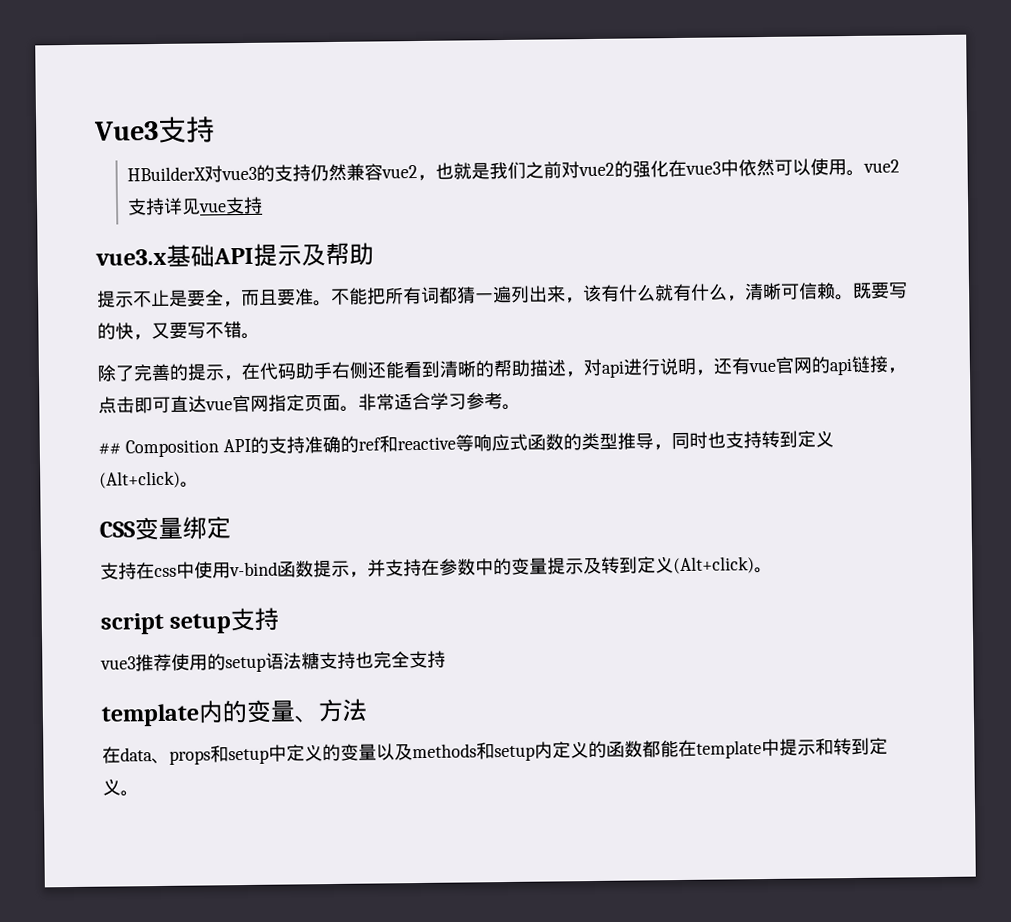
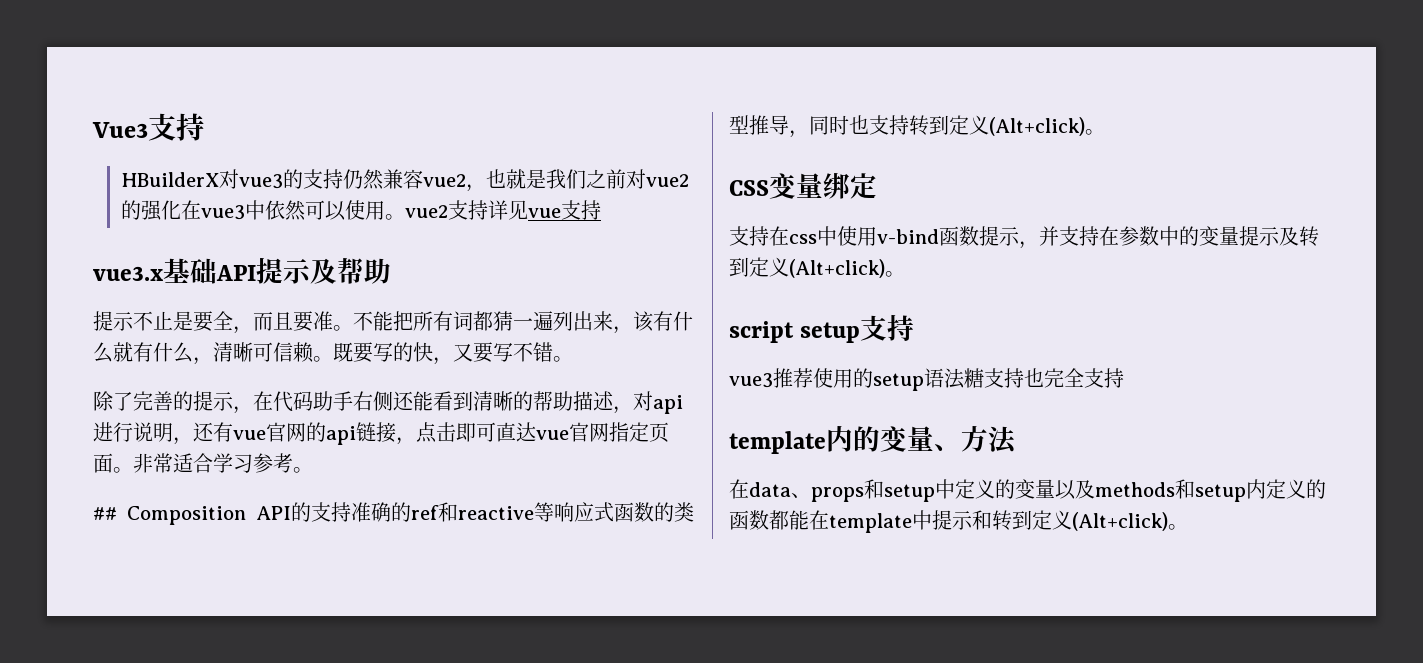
(121, 787) none -> [1072,512,1168,531] (Alt+click)

